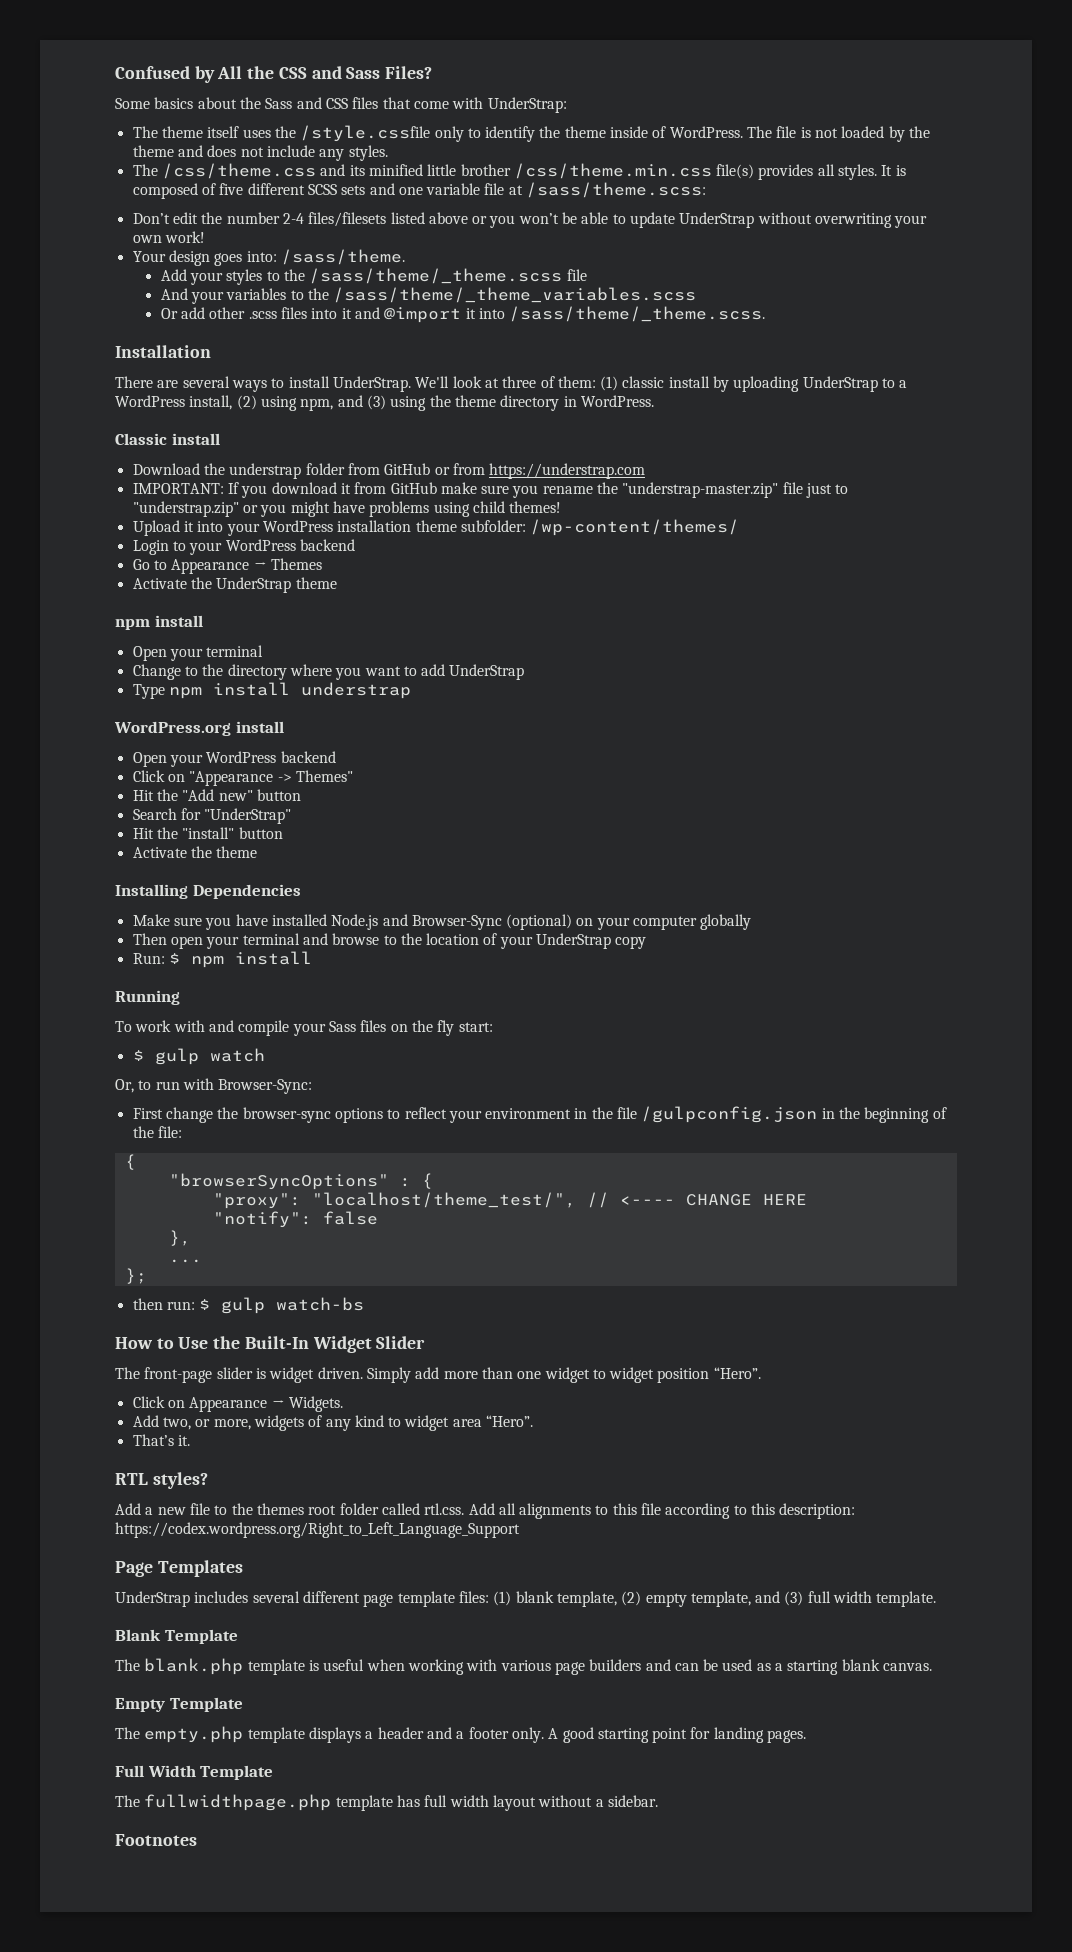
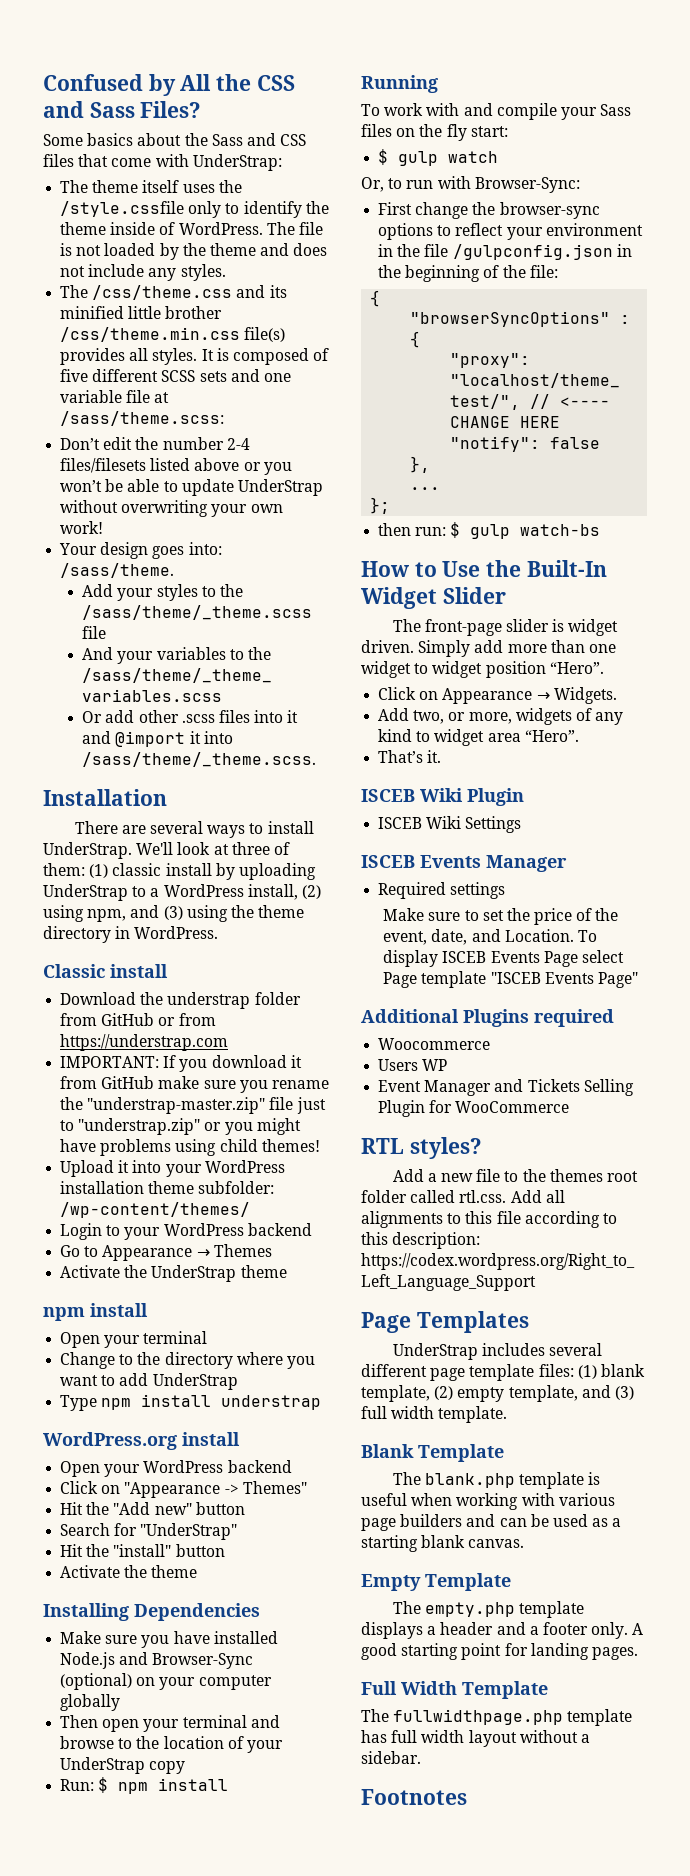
(190, 1440) none -> [361,788,524,806] [378,816,522,833] [361,855,567,872] [378,882,506,899] [383,908,619,925] [383,929,597,945] [383,950,624,967] [383,971,638,988] [361,1009,614,1027] [378,1038,491,1050] [378,1059,448,1071] [378,1079,634,1096] [378,1100,570,1117] // ISCEB Wiki Plugin // ISCEB Wiki Settings // ISCEB Events Manager // Required settings // Make sure to set the price of the event, date, and Location. To display ISCEB Events Page select Page template "ISCEB Events Page" // Additional Plugins required // Woocommerce // Users WP // Event Manager and Tickets Selling Plugin for WooCommerce

